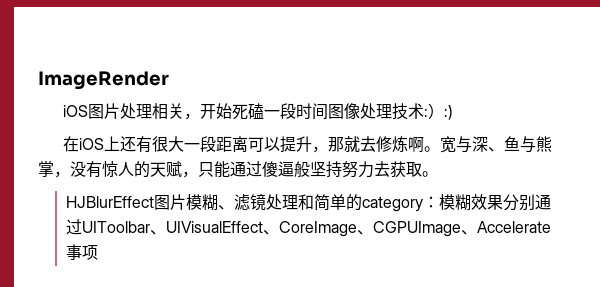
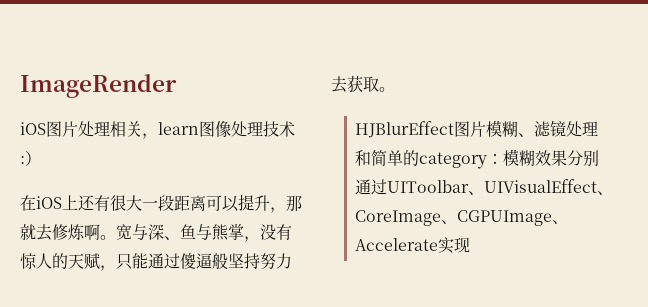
[199,103,328,120] 开始死磕一段时间 -> [158,122,199,135] learn
[443,105,453,120] :) -> (41, 158) none
[66,244,99,260] 事项 -> [438,237,471,254] 实现

